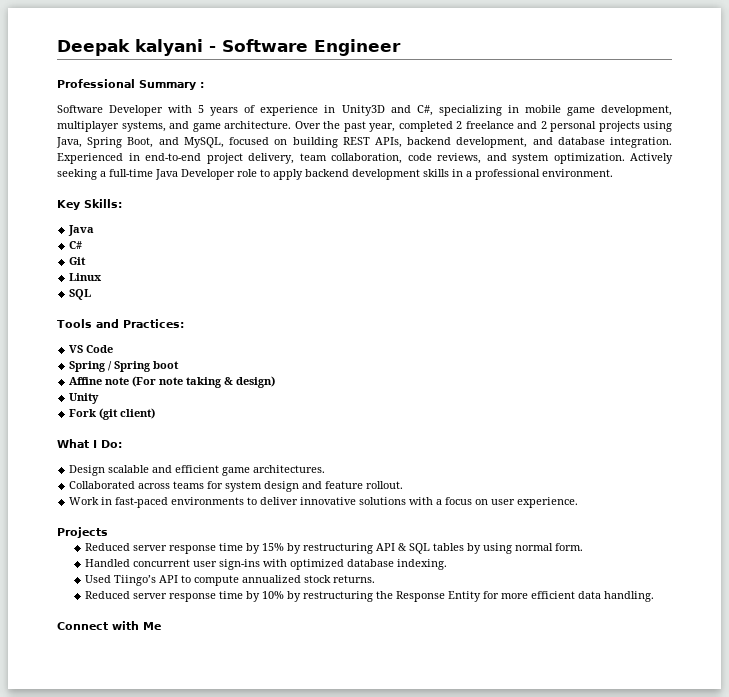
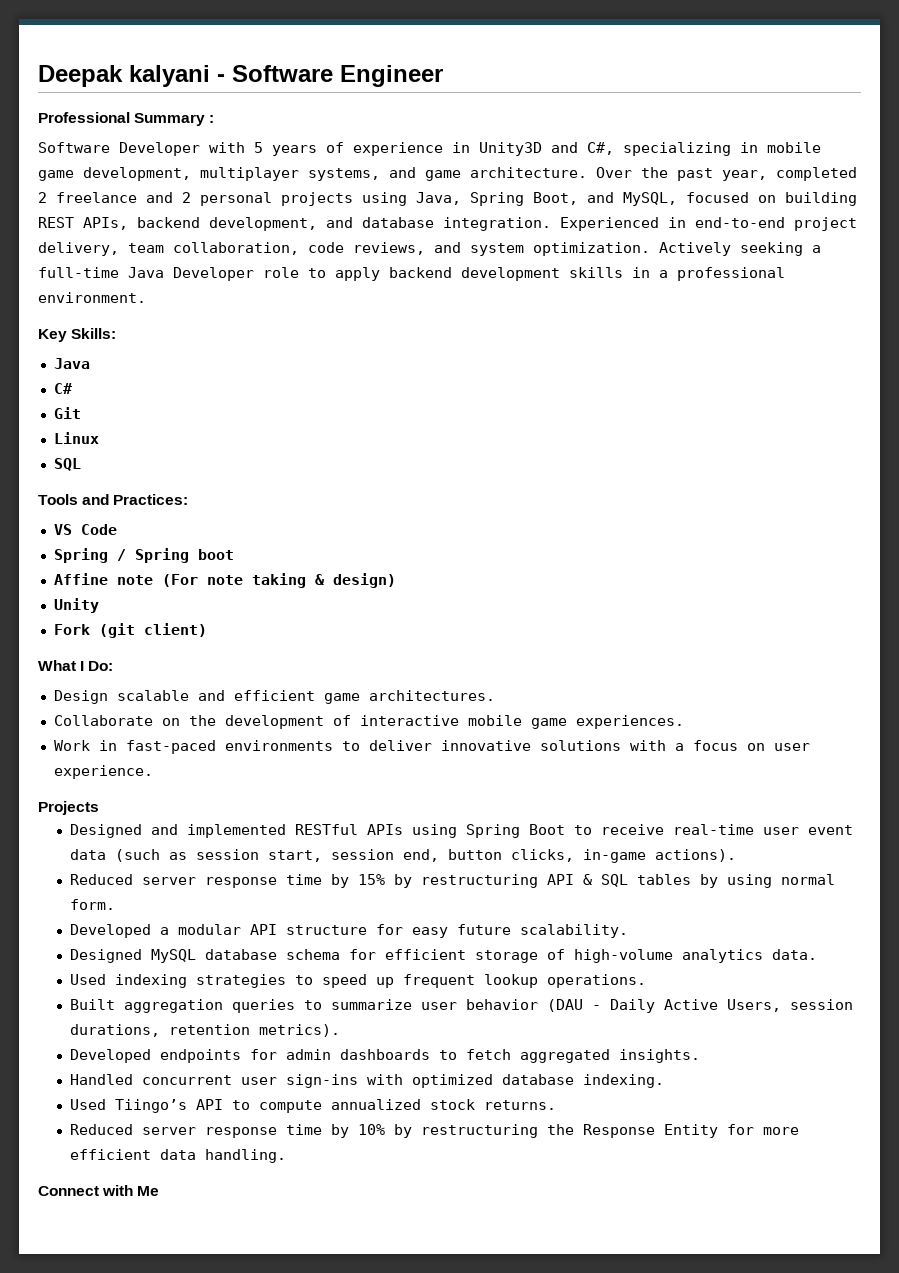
[69,481,404,492] Collaborated across teams for system design and feature rollout. -> [53,715,684,729] Collaborate on the development of interactive mobile game experiences.
(108, 532) none -> [70,824,854,838] [70,849,737,863] // Designed and implemented RESTful APIs using Spring Boot to receive real-time user event data (such as session start, session end, button clicks, in-game actions).
(583, 547) none -> [70,924,629,938] [70,949,818,963] [70,974,647,988] [70,999,854,1013] [70,1024,341,1037] [70,1049,701,1063] // Developed a modular API structure for easy future scalability. // Designed MySQL database schema for efficient storage of high-volume analytics data. // Used indexing strategies to speed up frequent lookup operations. // Built aggregation queries to summarize user behavior (DAU - Daily Active Users, session durations, retention metrics). // Developed endpoints for admin dashboards to fetch aggregated insights.

